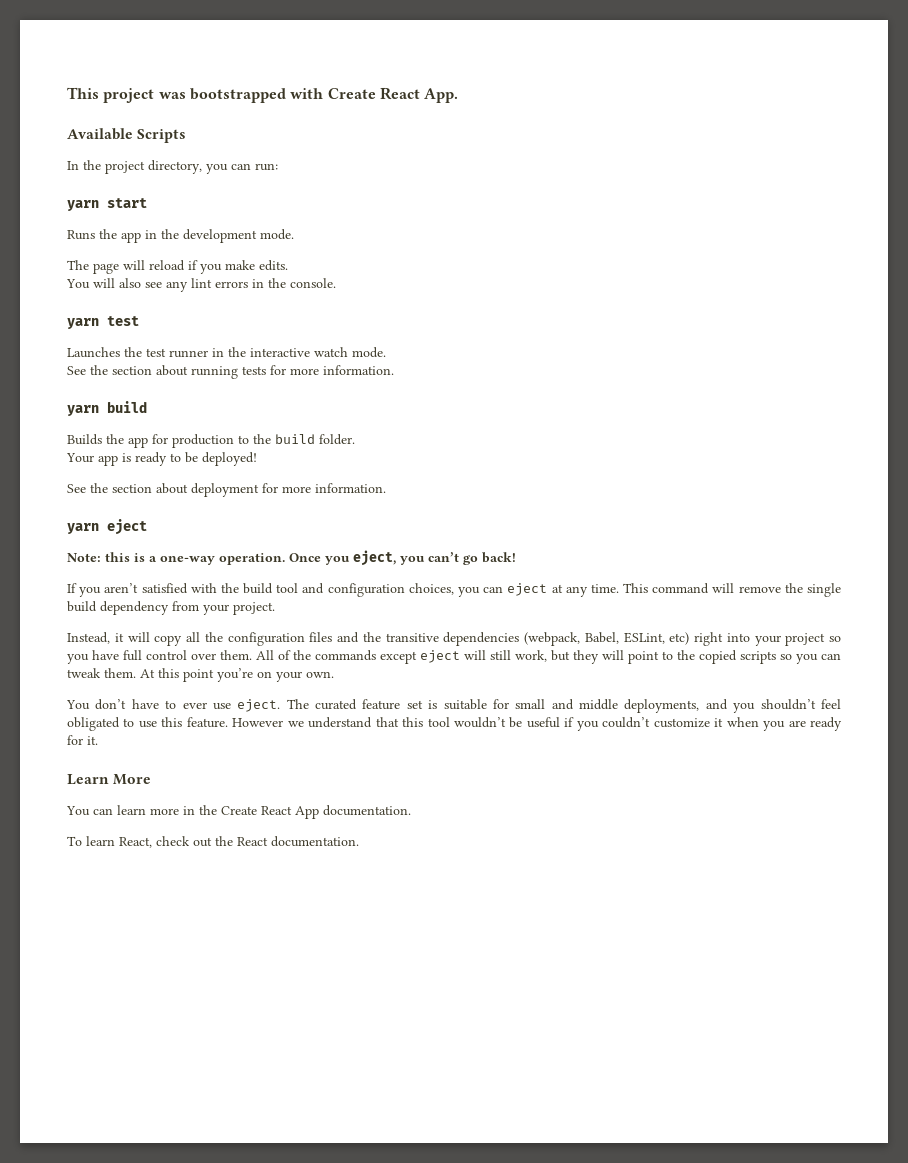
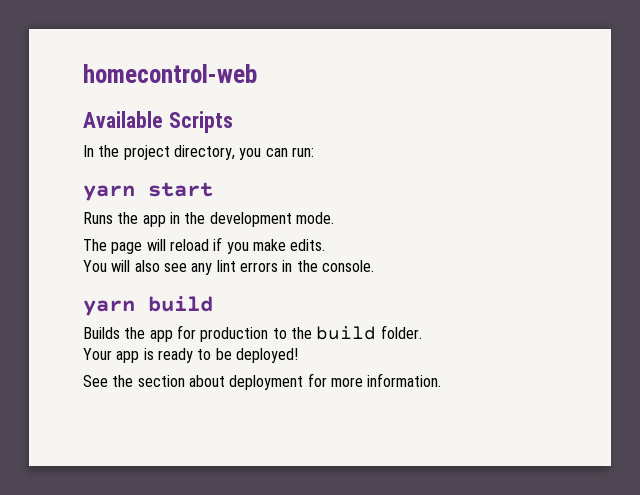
[67,87,459,103] This project was bootstrapped with Create React App. -> [83,64,257,83] homecontrol-web
[67,316,139,329] [67,347,386,358] [67,365,394,379] // yarn test // Launches the test runner in the interactive watch mode. // See the section about running tests for more information. -> (374, 266) none
[67,519,147,535] [67,550,516,566] [67,583,841,597] [67,601,275,615] [67,632,841,646] [67,650,841,664] [67,668,334,682] [66,699,842,713] [67,717,843,731] [67,735,98,745] [67,774,152,785] [66,805,411,819] [67,836,359,848] // yarn eject // Note: this is a one-way operation. Once you eject, you can’t go back! // If you aren’t satisfied with the build tool and configuration choices, you can eject at any time. This command will remove the single build dependency from your project. // Instead, it will copy all the configuration files and the transitive dependencies (webpack, Babel, ESLint, etc) right into your project so you have full control over them. All of the commands except eject will still work, but they will point to the copied scripts so you can tweak them. At this point you’re on your own. // You don’t have to ever use eject. The curated feature set is suitable for small and middle deployments, and you shouldn’t feel obligated to use this feature. However we understand that this tool wouldn’t be useful if you couldn’t customize it when you are ready for it. // Learn More // You can learn more in the Create React App documentation. // To learn React, check out the React documentation. -> (442, 380) none

